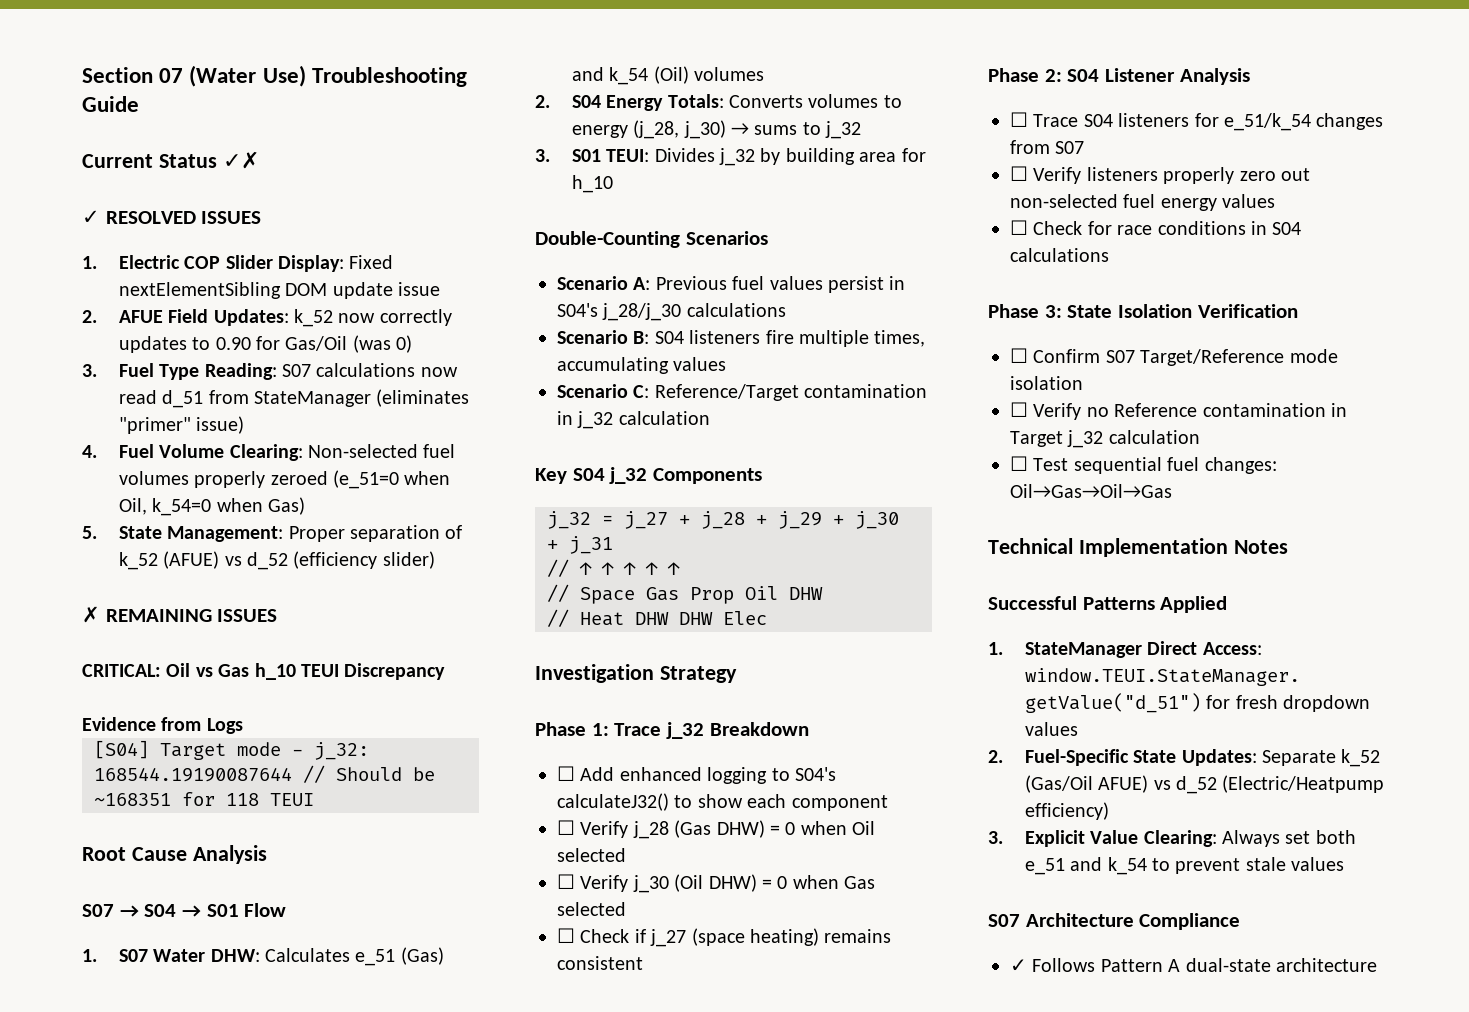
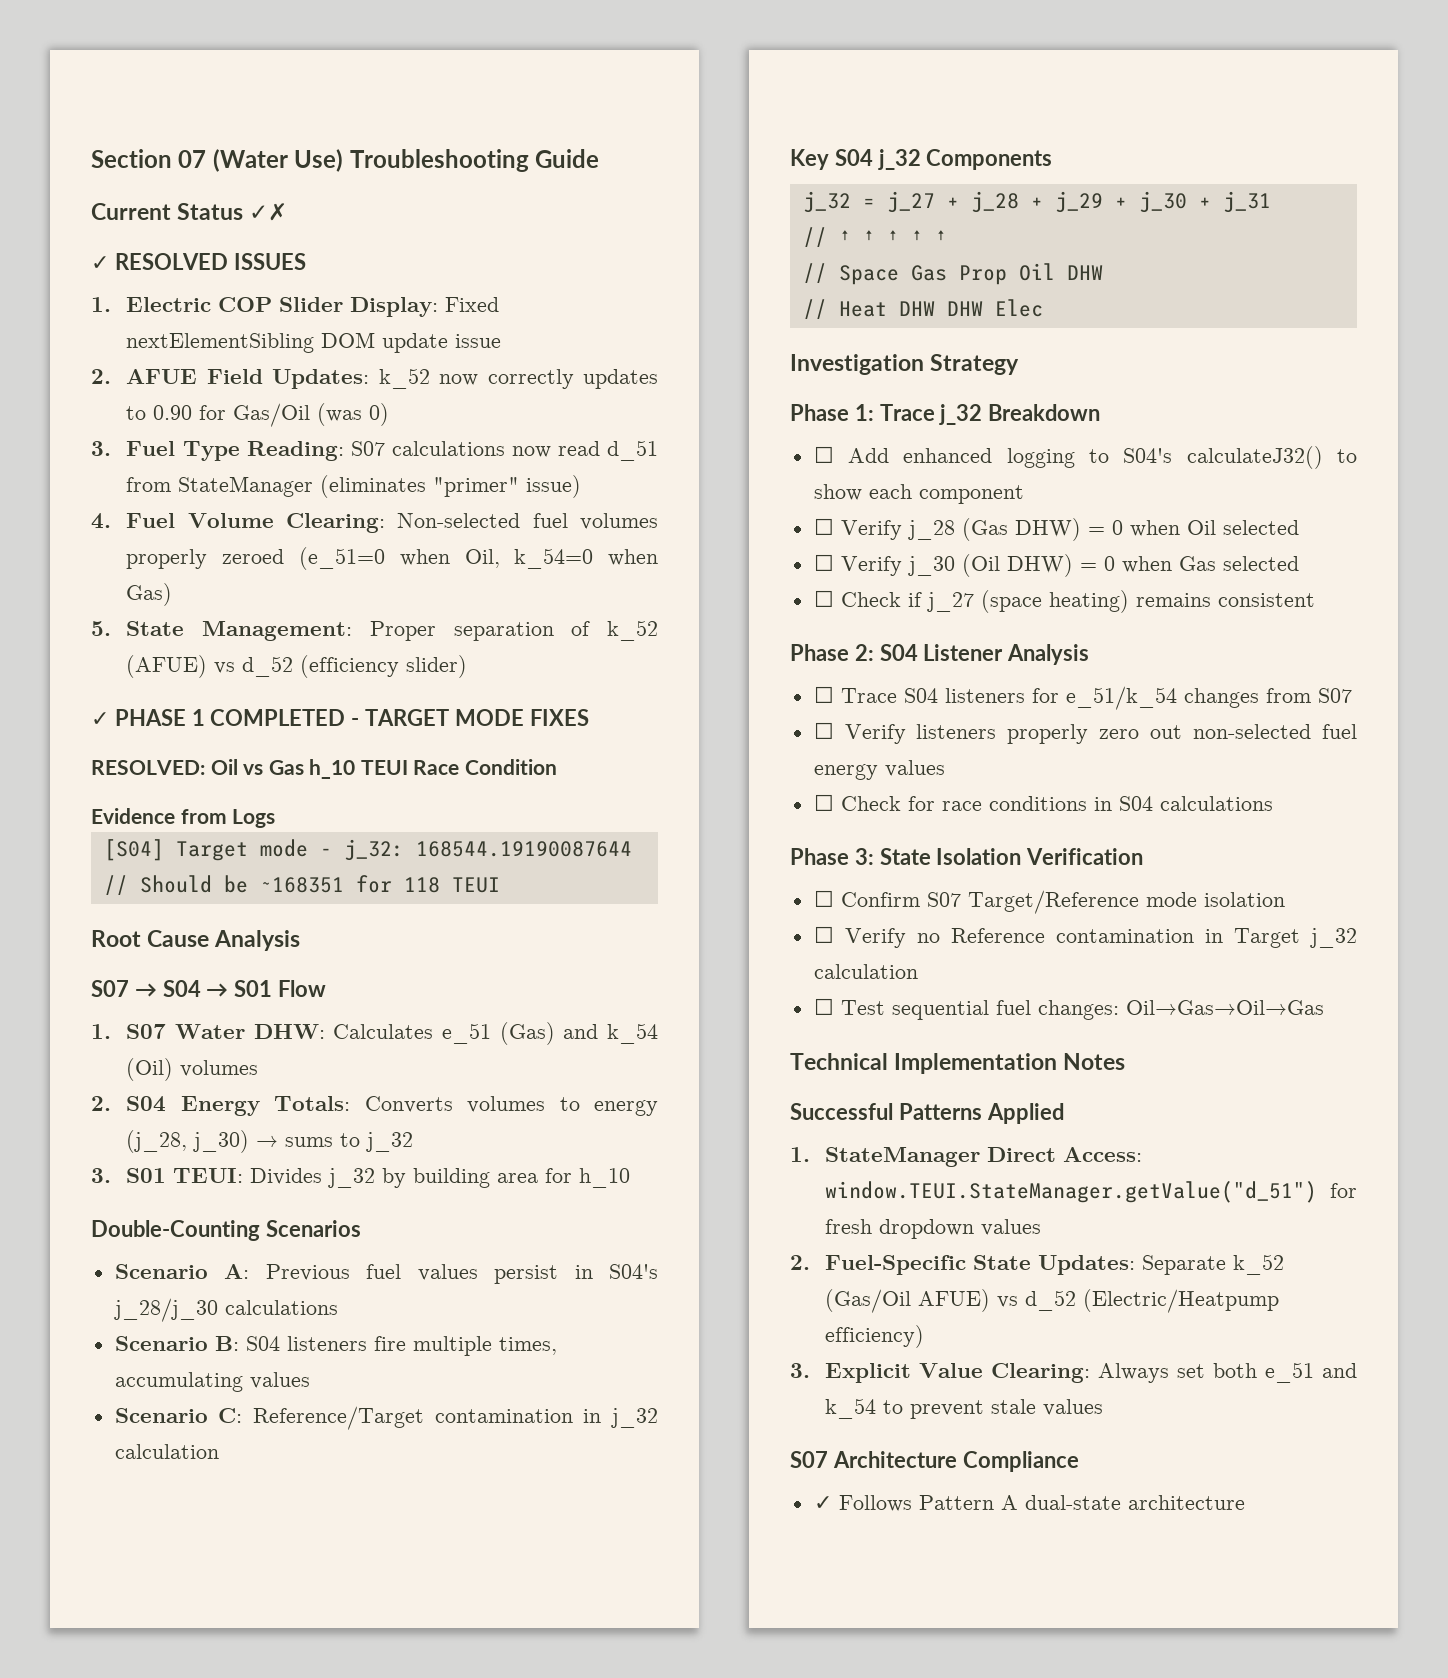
[82,606,278,623] [82,664,161,677] ✗ REMAINING ISSUES // CRITICAL: -> [91,709,589,726] [91,760,205,775] ✓ PHASE 1 COMPLETED - TARGET MODE FIXES // RESOLVED:
[344,663,446,680] Discrepancy -> [413,759,557,775] Race Condition

